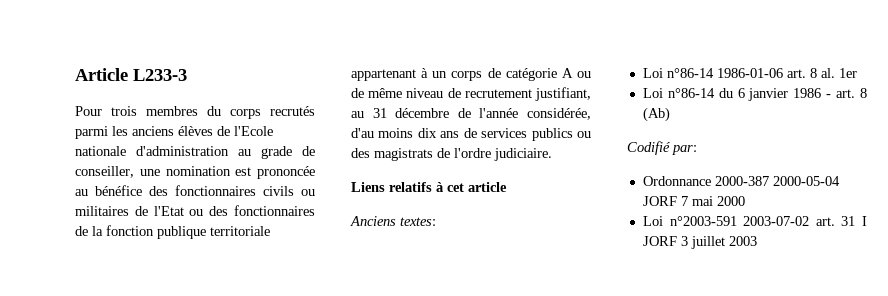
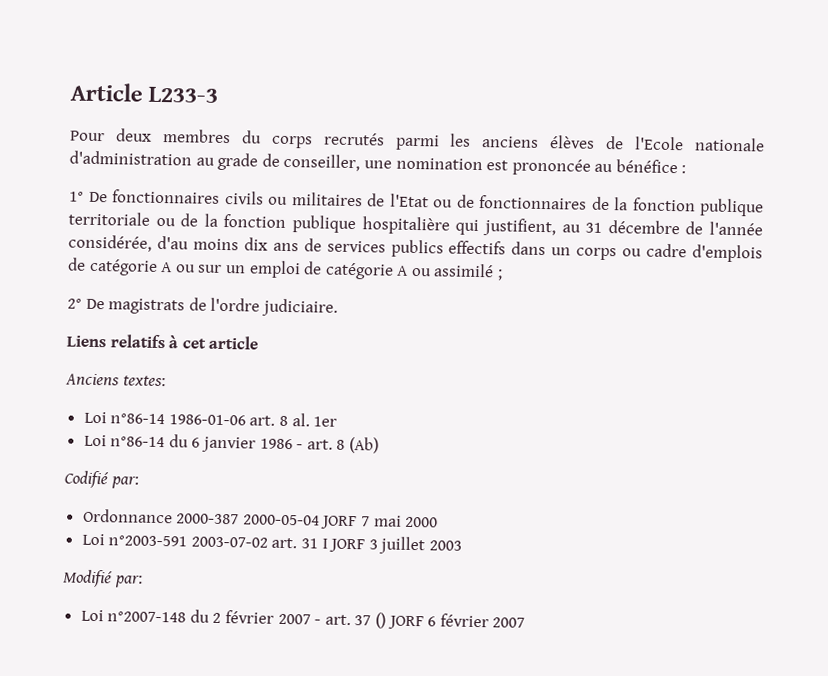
[111,106,137,116] trois -> [115,128,152,142] deux
[149,186,168,196] des -> [681,165,687,174] [69,191,108,203] : // 1° De
[209,206,229,216] des -> [456,194,475,208] de
[351,68,591,81] [351,87,591,101] appartenant à un corps de catégorie A ou de même niveau de recrutement justifiant, -> [155,213,556,237] ou de la fonction publique hospitalière qui justifient,
[577,131,591,138] [351,148,370,158] ou des -> [448,240,764,263] [68,257,504,281] [67,298,105,310] effectifs dans un corps ou cadre d'emplois de catégorie A ou sur un emploi de catégorie A ou assimilé ; // 2° De
(757, 241) none -> [63,569,143,588] [80,609,526,630] // Modifié par: // Loi n°2007-148 du 2 février 2007 - art. 37 () JORF 6 février 2007

